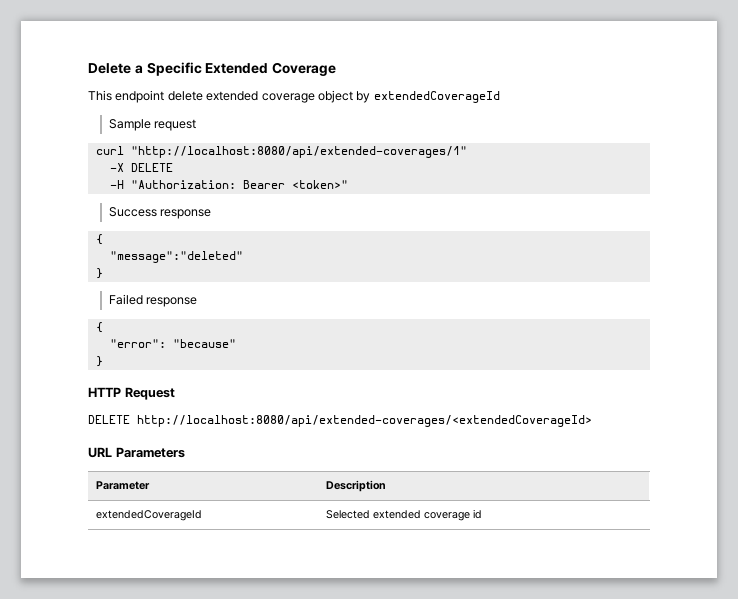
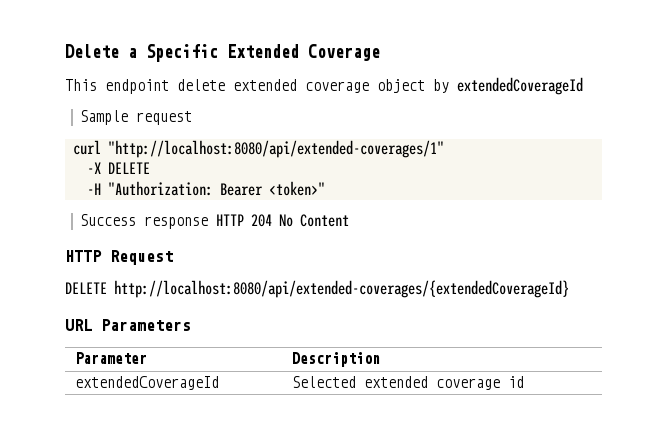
[95,234,103,245] [109,251,243,263] [95,268,103,279] [108,294,197,307] [95,322,103,333] [109,339,236,348] [95,356,103,367] // { // "message":"deleted" // } // Failed response // { // "error": "because" // } -> [215,214,349,227] HTTP 204 No Content
[137,415,592,427] http://localhost:8080/api/extended-coverages/<extendedCoverageId> -> [114,280,569,298] http://localhost:8080/api/extended-coverages/{extendedCoverageId}

